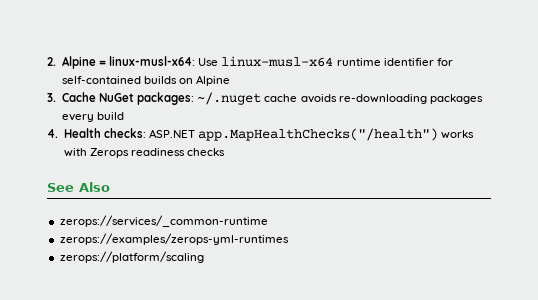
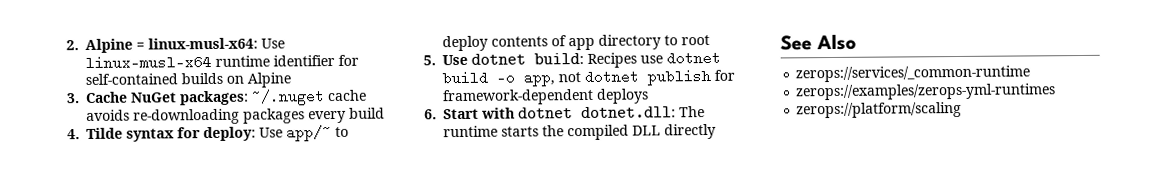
[63,128,475,141] [63,148,226,158] Health checks: ASP.NET app.MapHealthChecks("/health") works with Zerops readiness checks -> [86,125,349,142] [442,34,710,52] [423,50,721,68] [442,68,735,87] [442,88,649,106] [424,106,705,120] [443,123,716,141] Tilde syntax for deploy: Use app/~ to deploy contents of app directory to root // 5. Use dotnet build: Recipes use dotnet build -o app, not dotnet publish for framework-dependent deploys // 6. Start with dotnet dotnet.dll: The runtime starts the compiled DLL directly

